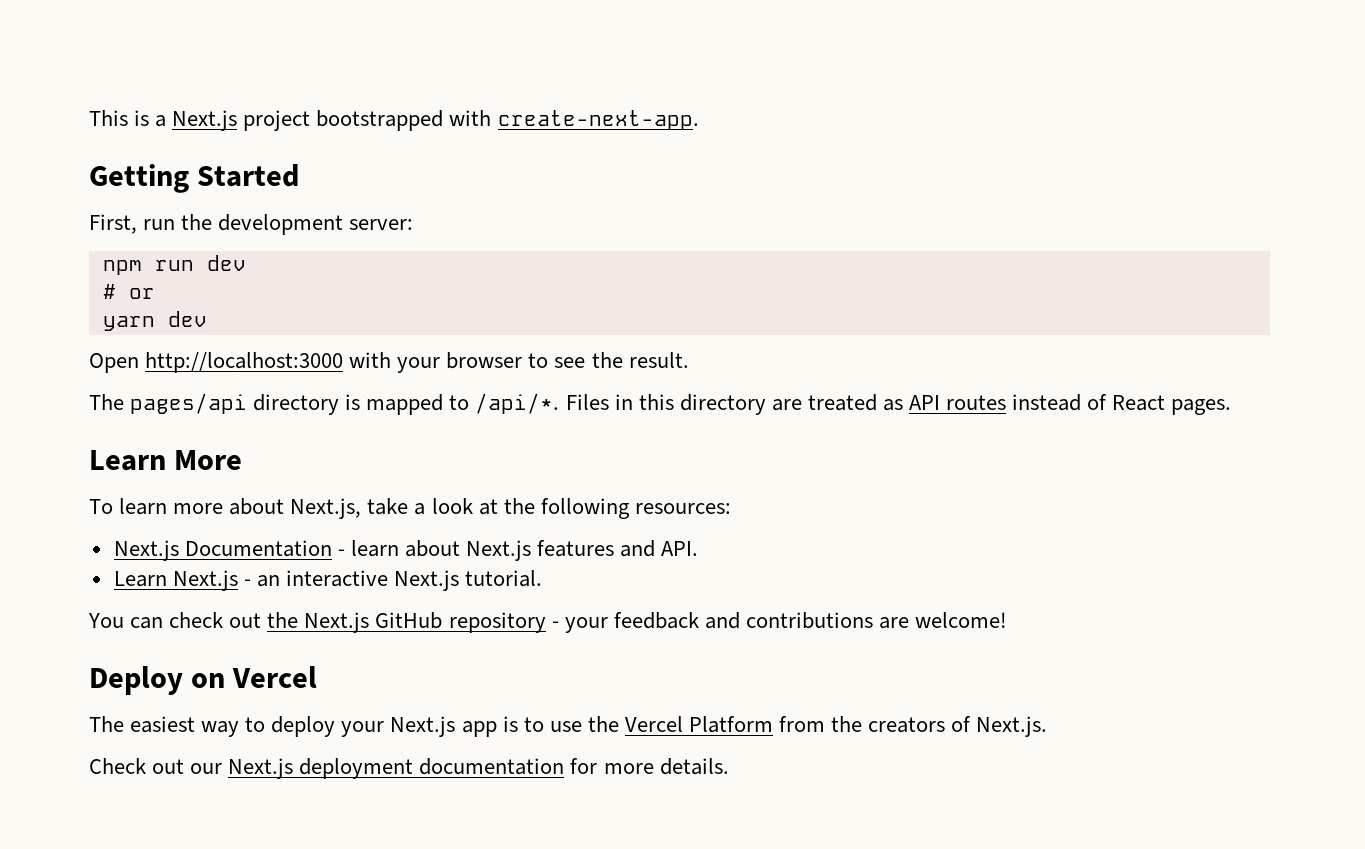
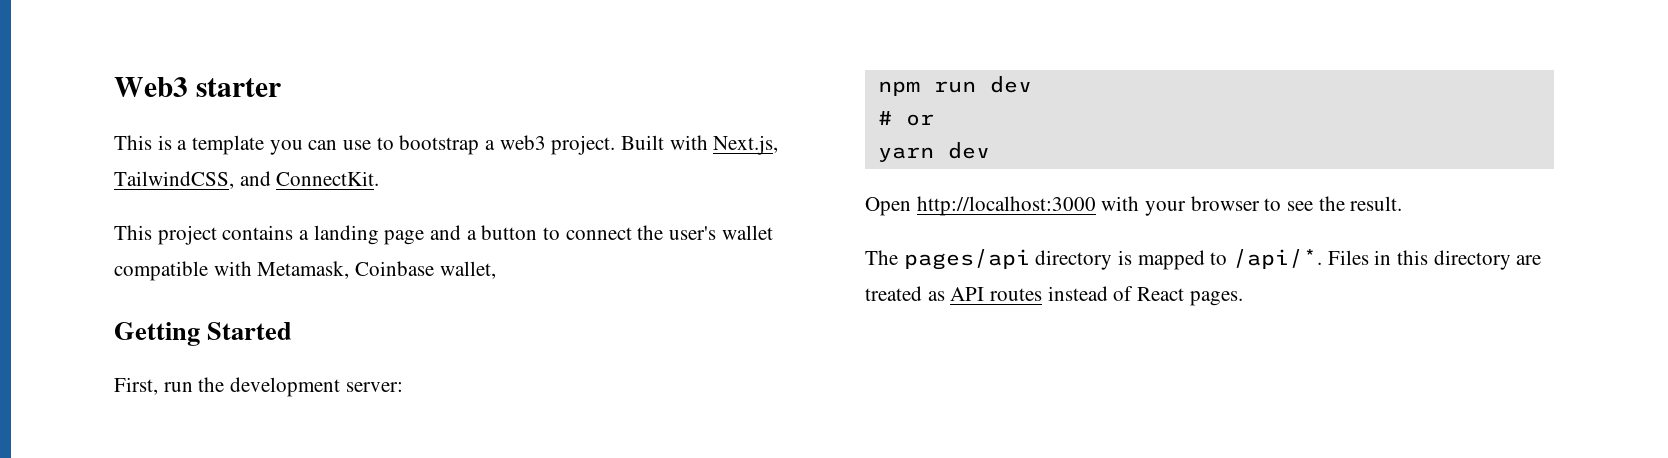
(89, 118) none -> [114,77,281,97] Web3 starter //
[172,110,699,131] Next.js project bootstrapped with create-next-app. -> [192,135,779,155] [114,171,380,189] [114,225,773,245] [114,261,496,281] template you can use to bootstrap a web3 project. Built with Next.js, TailwindCSS, and ConnectKit. // This project contains a landing page and a button to connect the user's wallet compatible with Metamask, Coinbase wallet,
[89,450,243,471] [89,498,731,519] [113,540,699,561] [113,570,543,591] [88,612,1008,633] [89,666,318,695] [89,716,1048,737] [89,758,729,779] // Learn More // To learn more about Next.js, take a look at the following resources: // Next.js Documentation - learn about Next.js features and API. // Learn Next.js - an interactive Next.js tutorial. // You can check out the Next.js GitHub repository - your feedback and contributions are welcome! // Deploy on Vercel // The easiest way to deploy your Next.js app is to use the Vercel Platform from the creators of Next.js. // Check out our Next.js deployment documentation for more details. -> (1243, 298) none

